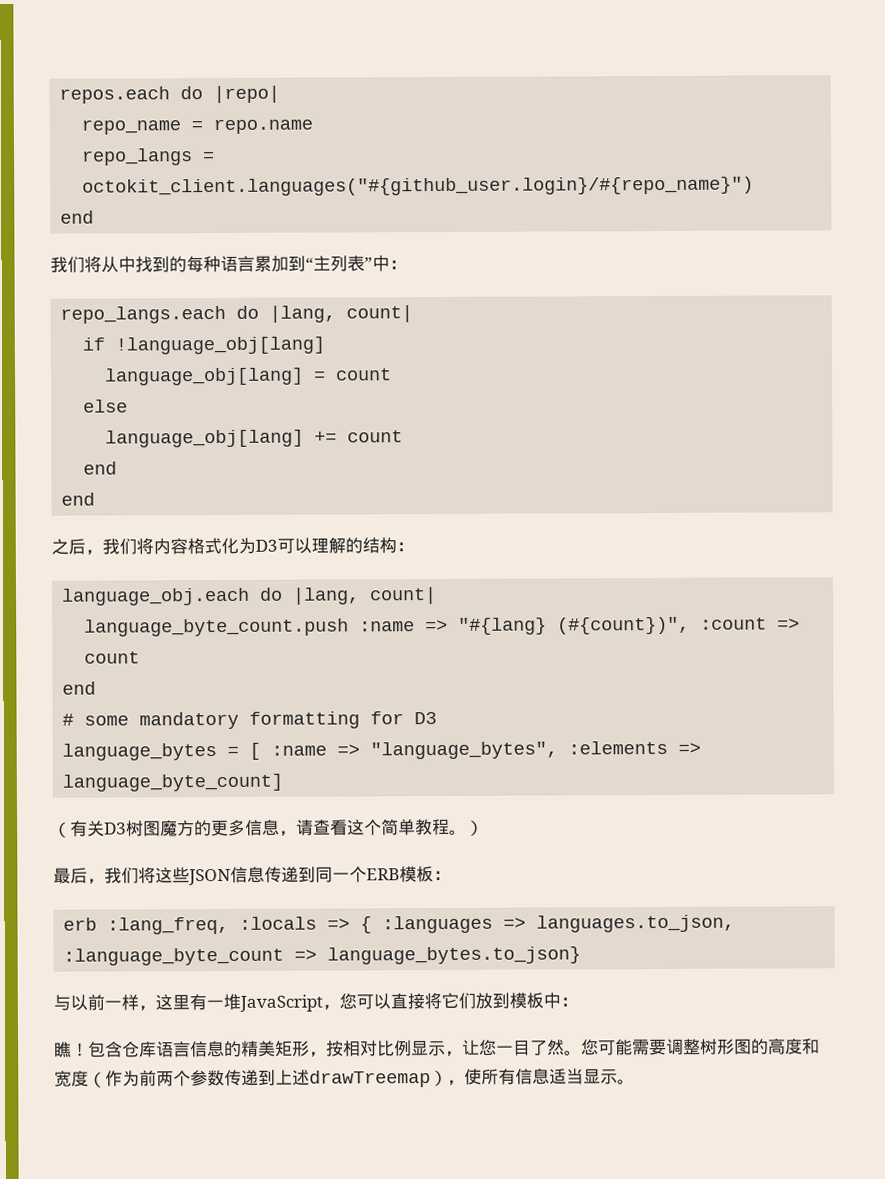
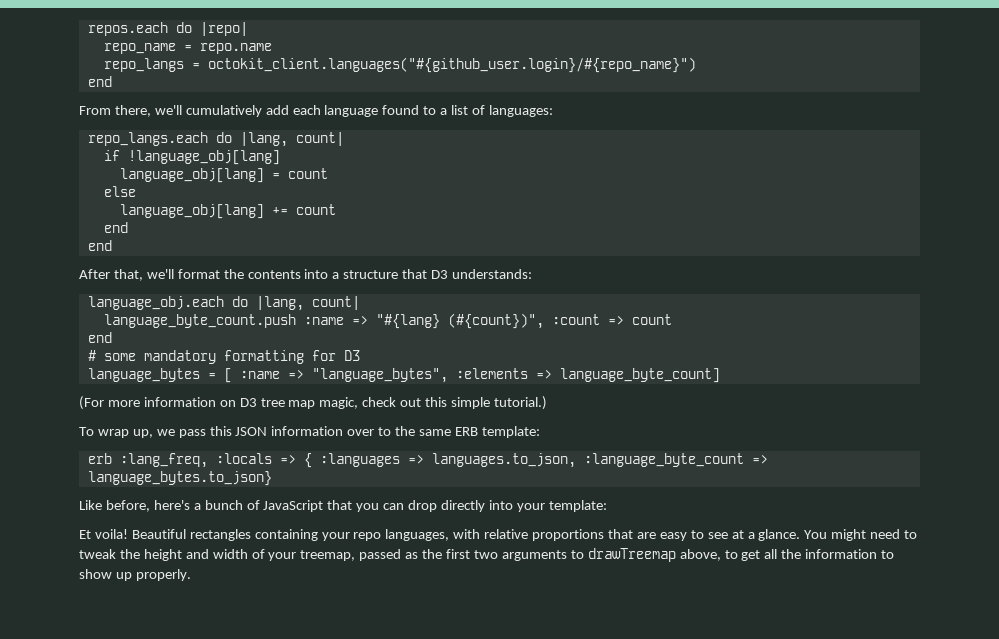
[50,255,407,273] 我们将从中找到的每种语言累加到“主列表”中： -> [79,105,553,117] From there, we'll cumulatively add each language found to a list of languages:
[51,537,414,556] 之后，我们将内容格式化为D3可以理解的结构： -> [79,269,533,281] After that, we'll format the contents into a structure that D3 understands:
[53,818,484,838] [53,866,451,886] （有关D3树图魔方的更多信息，请查看这个简单教程。） // 最后，我们将这些JSON信息传递到同一个ERB模板： -> [79,396,547,410] [79,426,540,438] (For more information on D3 tree map magic, check out this simple tutorial.) // To wrap up, we pass this JSON information over to the same ERB template:
[53,992,578,1012] [54,1038,820,1058] [54,1068,635,1088] 与以前一样，这里有一堆JavaScript，您可以直接将它们放到模板中： // 瞧！包含仓库语言信息的精美矩形，按相对比例显示，让您一目了然。您可能需要调整树形图的高度和宽度（作为前两个参数传递到上述drawTreemap），使所有信息适当显示。 -> [79,500,607,512] [79,529,918,541] [79,548,895,562] [79,569,191,581] Like before, here's a bunch of JavaScript that you can drop directly into your template: // Et voila! Beautiful rectangles containing your repo languages, with relative proportions that are easy to see at a glance. You might need to tweak the height and width of your treemap, passed as the first two arguments to drawTreemap above, to get all the information to show up properly.

